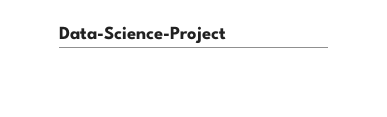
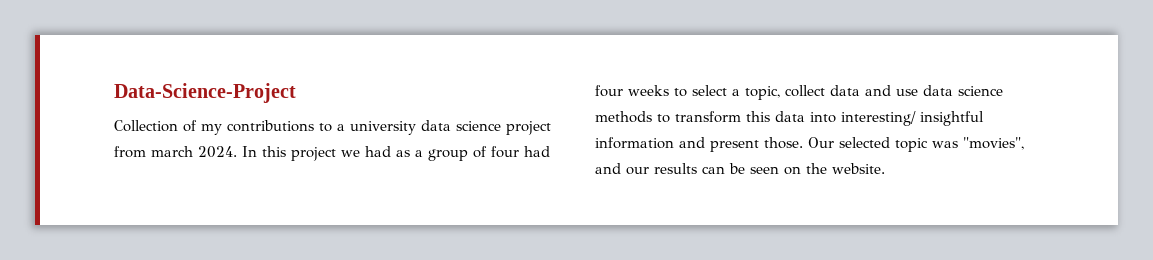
(226, 35) none -> [114,120,551,135] [114,146,550,161] [595,85,1003,100] [595,111,984,126] [595,137,1024,152] [595,163,885,175] // Collection of my contributions to a university data science project from march 2024. In this project we had as a group of four had four weeks to select a topic, collect data and use data science methods to transform this data into interesting/ insightful information and present those. Our selected topic was "movies", and our results can be seen on the website.

